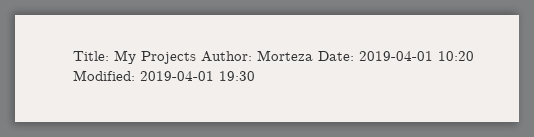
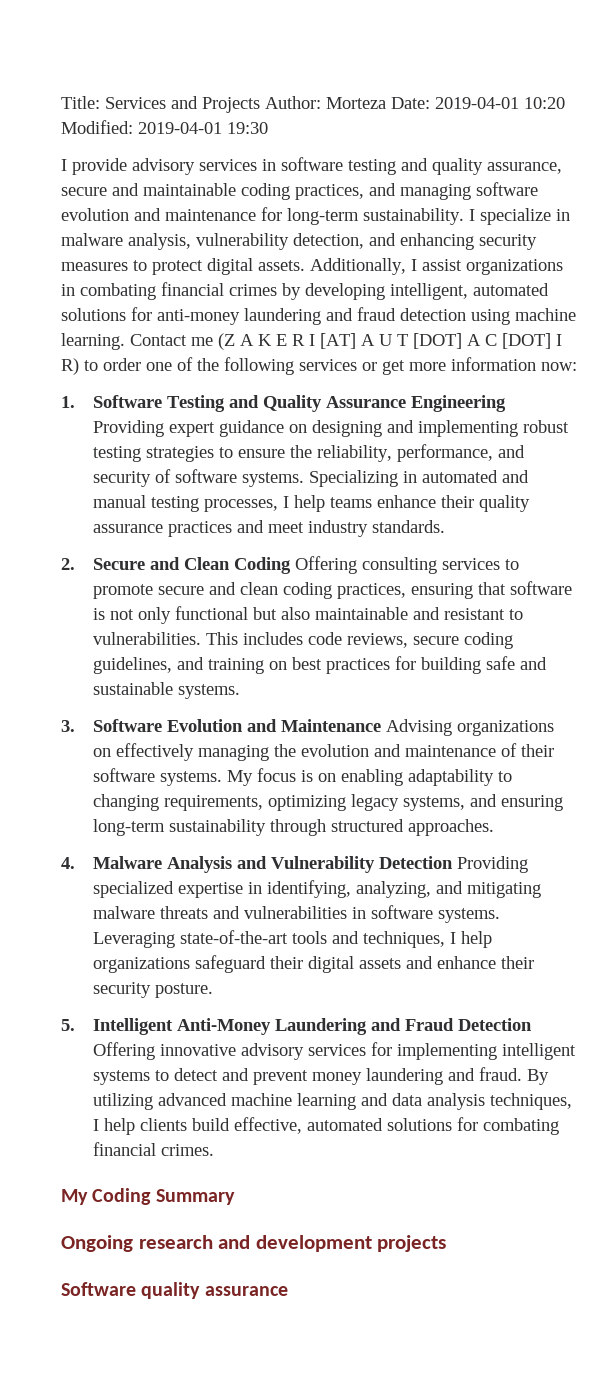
[114,50,136,64] My -> [105,96,198,109] Services and
(255, 76) none -> [61,157,562,175] [61,182,538,200] [61,207,570,225] [61,233,537,250] [61,258,563,275] [61,282,549,300] [61,307,576,325] [61,333,562,350] [61,357,577,375] [61,395,507,412] [93,420,570,437] [93,444,526,462] [93,469,530,487] [93,495,531,512] [93,520,446,537] [61,556,520,574] [93,581,573,599] [93,606,524,624] [93,632,514,649] [93,656,548,674] [93,682,241,699] [61,719,555,736] [93,743,555,761] [93,768,513,786] [93,794,564,811] [93,819,495,836] [61,856,529,873] [93,880,542,898] [93,905,501,923] [93,930,493,948] [93,955,535,973] [93,982,214,998] [61,1018,533,1035] [93,1042,577,1060] [93,1067,550,1085] [93,1093,573,1110] [93,1117,560,1135] [93,1142,215,1156] [61,1188,235,1205] [61,1235,447,1252] [61,1282,288,1299] // I provide advisory services in software testing and quality assurance, secure and maintainable coding practices, and managing software evolution and maintenance for long-term sustainability. I specialize in malware analysis, vulnerability detection, and enhancing security measures to protect digital assets. Additionally, I assist organizations in combating financial crimes by developing intelligent, automated solutions for anti-money laundering and fraud detection using machine learning. Contact me (Z A K E R I [AT] A U T [DOT] A C [DOT] I R) to order one of the following services or get more information now: // 1. Software Testing and Quality Assurance Engineering Providing expert guidance on designing and implementing robust testing strategies to ensure the reliability, performance, and security of software systems. Specializing in automated and manual testing processes, I help teams enhance their quality assurance practices and meet industry standards. // 2. Secure and Clean Coding Offering consulting services to promote secure and clean coding practices, ensuring that software is not only functional but also maintainable and resistant to vulnerabilities. This includes code reviews, secure coding guidelines, and training on best practices for building safe and sustainable systems. // 3. Software Evolution and Maintenance Advising organizations on effectively managing the evolution and maintenance of their software systems. My focus is on enabling adaptability to changing requirements, optimizing legacy systems, and ensuring long-term sustainability through structured approaches. // 4. Malware Analysis and Vulnerability Detection Providing specialized expertise in identifying, analyzing, and mitigating malware threats and vulnerabilities in software systems. Leveraging state-of-the-art tools and techniques, I help organizations safeguard their digital assets and enhance their security posture. // 5. Intelligent Anti-Money Laundering and Fraud Detection Offering innovative advisory services for implementing intelligent systems to detect and prevent money laundering and fraud. By utilizing advanced machine learning and data analysis techniques, I help clients build effective, automated solutions for combating financial crimes. // My Coding Summary // Ongoing research and development projects // Software quality assurance

